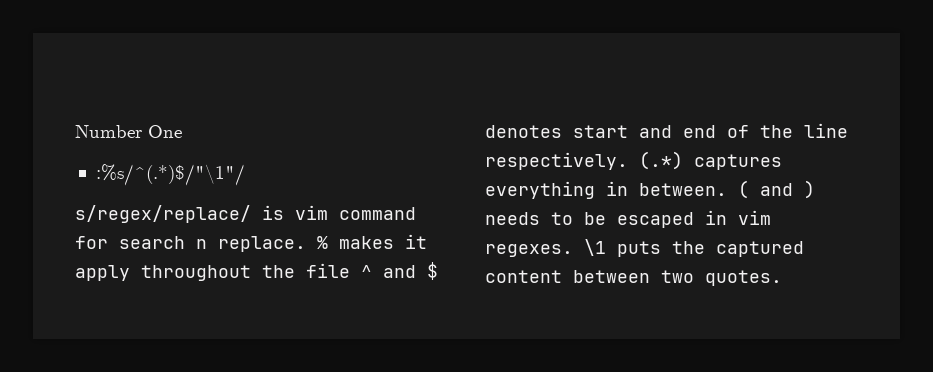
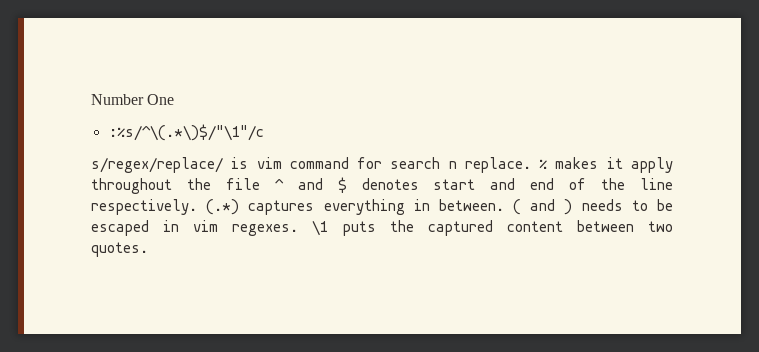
[95,164,245,186] :%s/^(.*)$/"\1"/ -> [108,124,264,141] :%s/^\(.*\)$/"\1"/c

